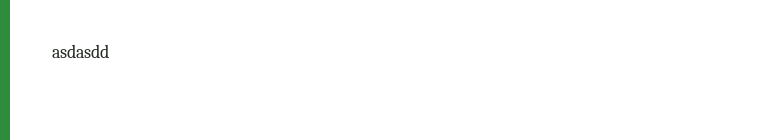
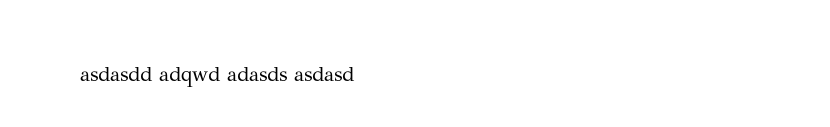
(109, 51) none -> [159,67,355,87] adqwd adasds asdasd

